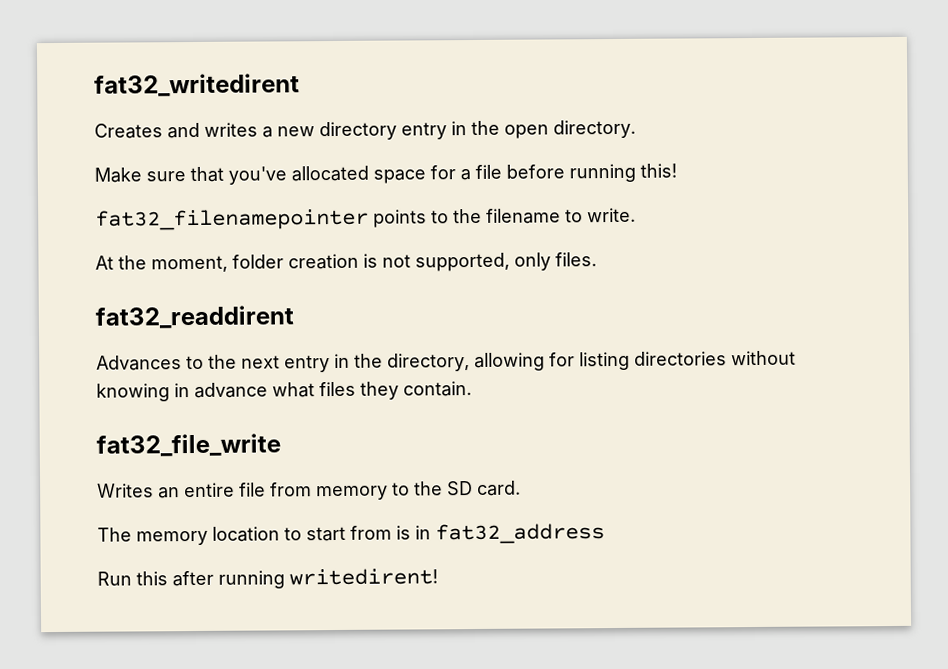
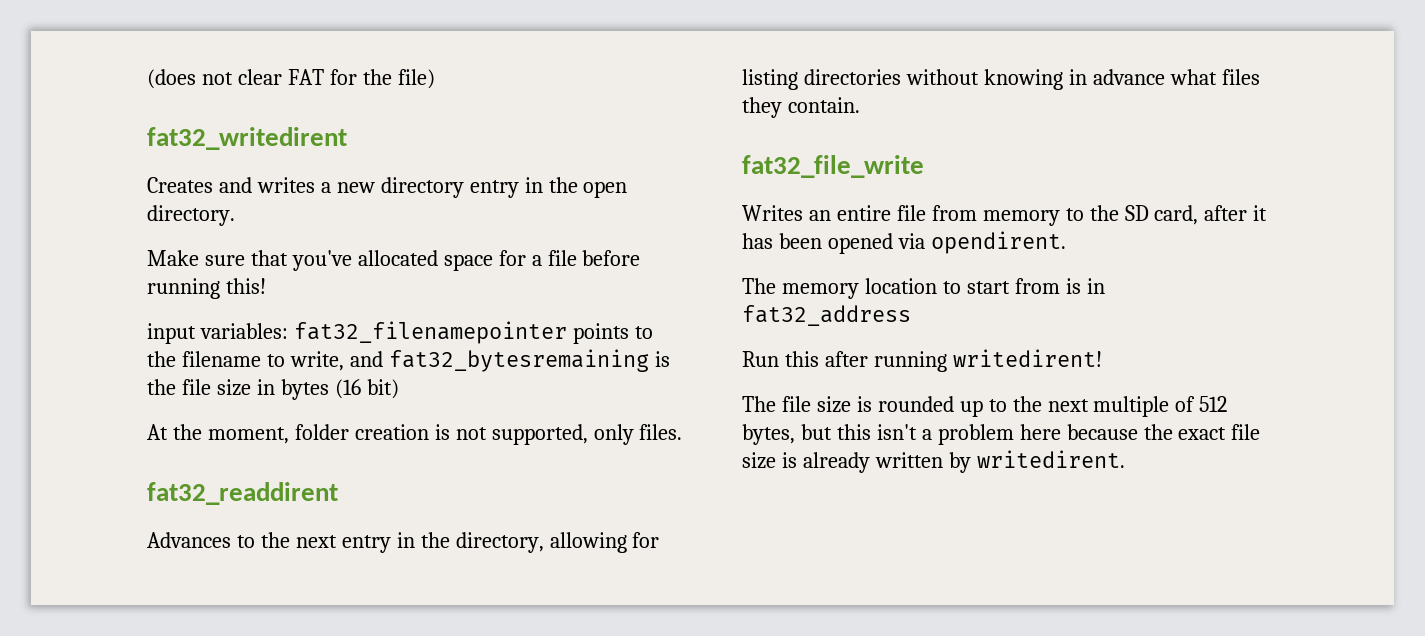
(94, 85) none -> [147,69,435,89] (does not clear FAT for the file) //
(677, 170) none -> [147,323,288,344] input variables:
[587,207,636,223] write. -> [289,349,670,372] [147,379,399,400] write, and fat32_bytesremaining is the file size in bytes (16 bit)
[477,480,521,496] card. -> [1154,205,1268,225] [742,231,1066,254] card, after it has been opened via opendirent.
(438, 577) none -> [742,396,1228,417] [742,424,1261,445] [742,450,1125,473] // The file size is rounded up to the next multiple of 512 bytes, but this isn't a problem here because the exact file size is already written by writedirent.

